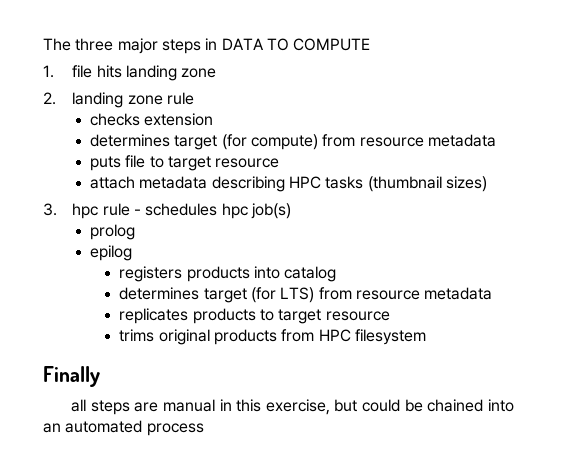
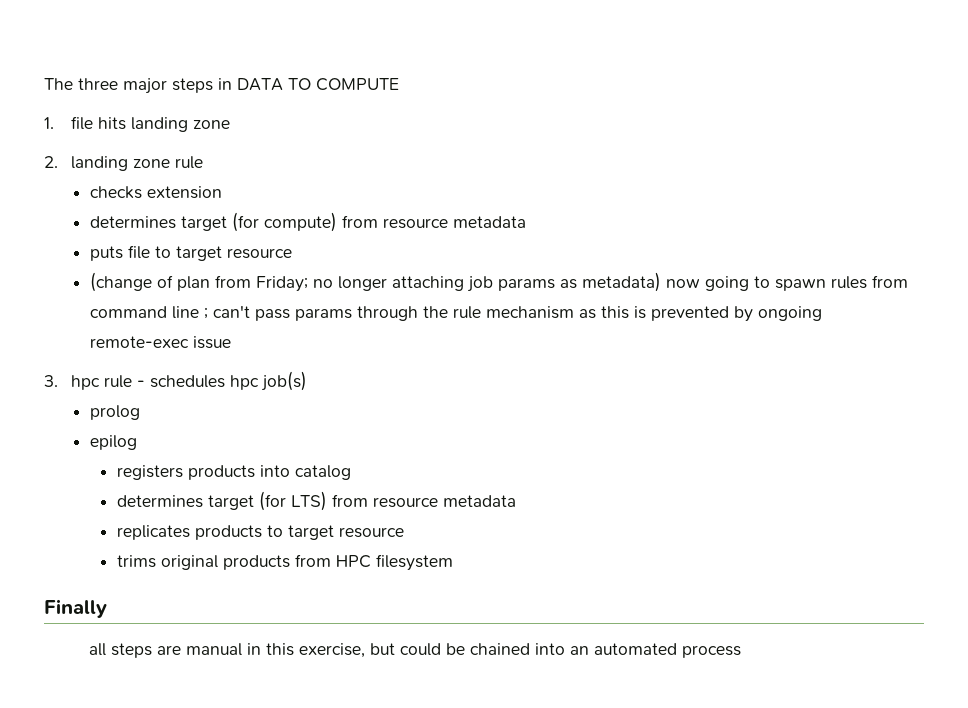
[89,176,487,192] attach metadata describing HPC tasks (thumbnail sizes) -> [90,272,909,292] [90,305,823,322] [90,336,232,349] (change of plan from Friday; no longer attaching job params as metadata) now going to spawn rules from command line ; can't pass params through the rule mechanism as this is prevented by ongoing remote-exec issue

